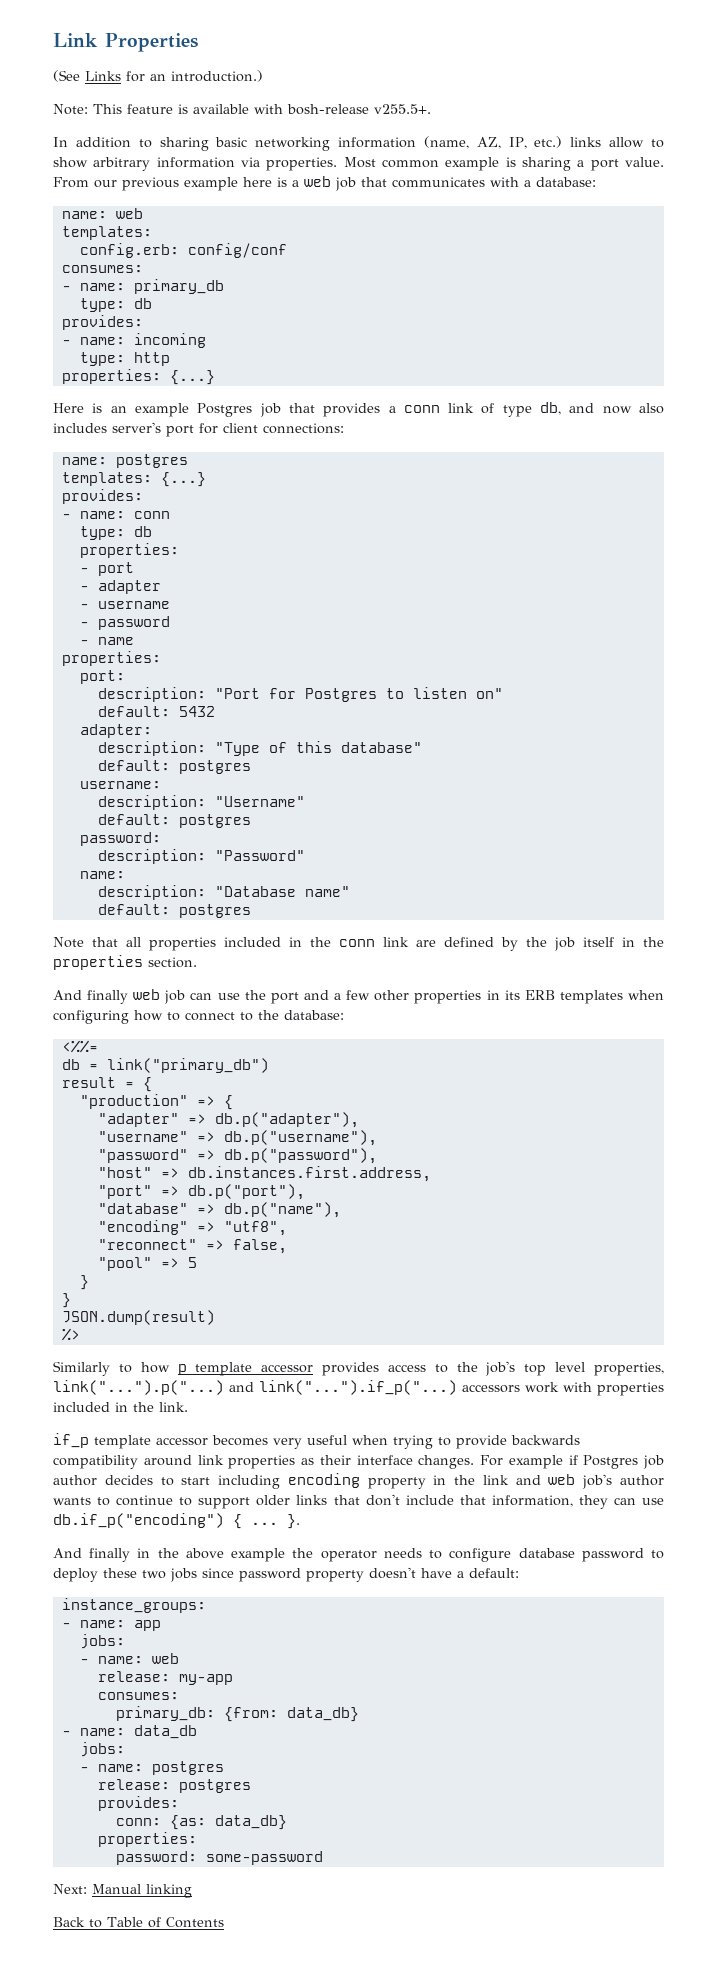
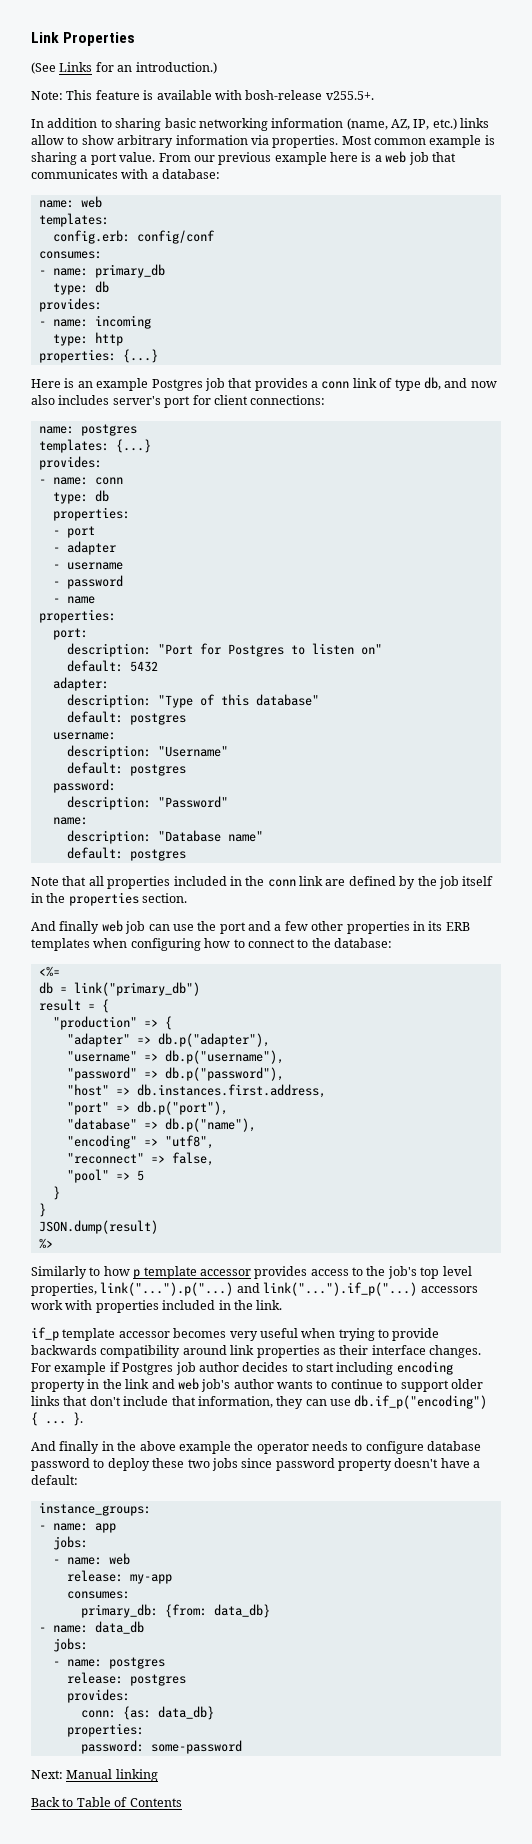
[61,1040,98,1053] <%%= -> [38,966,60,977] <%=

